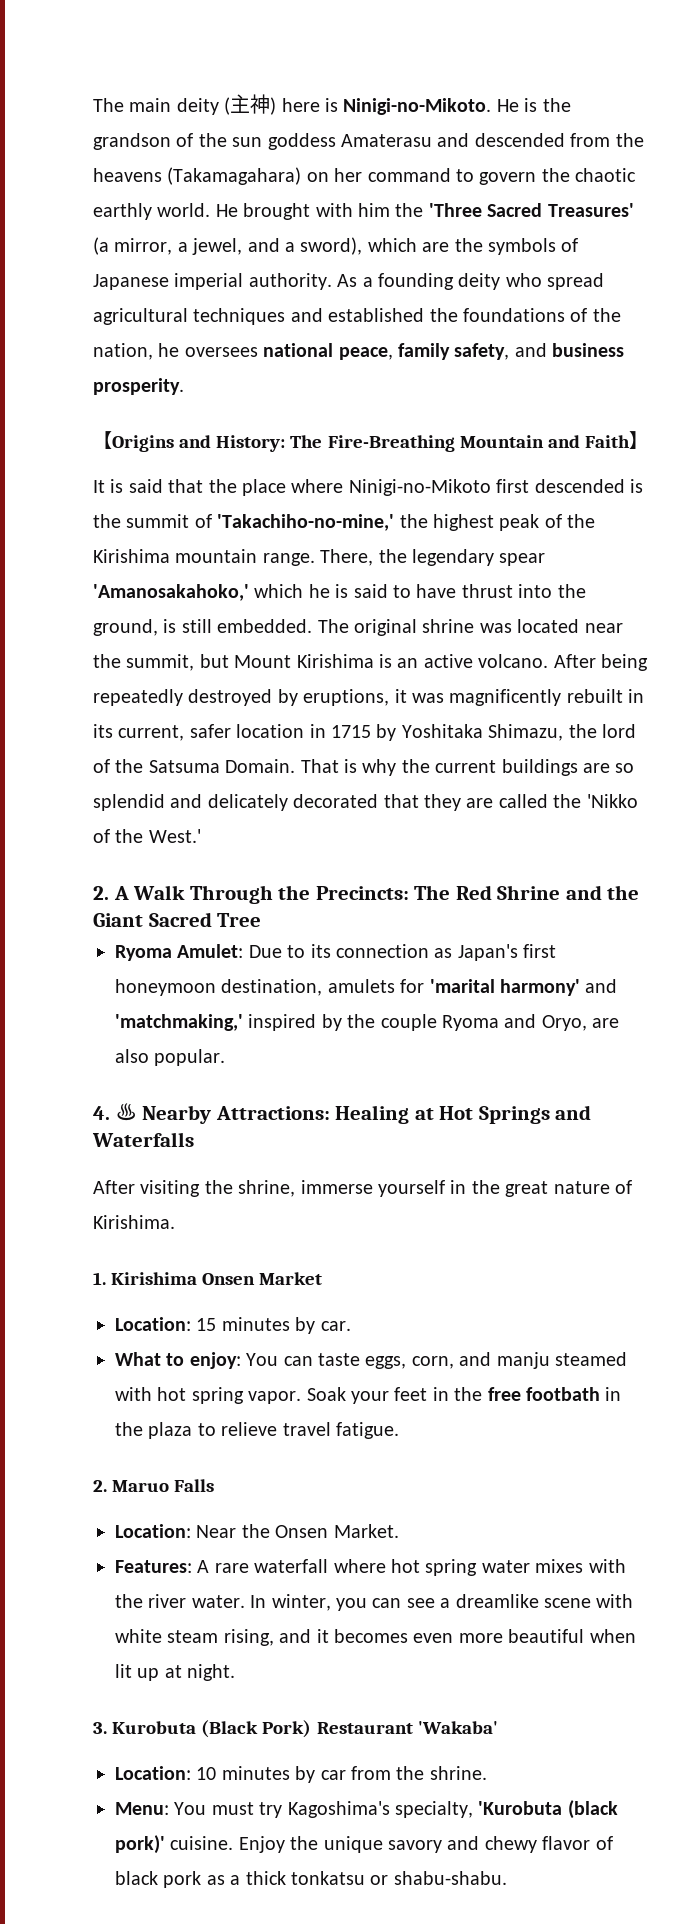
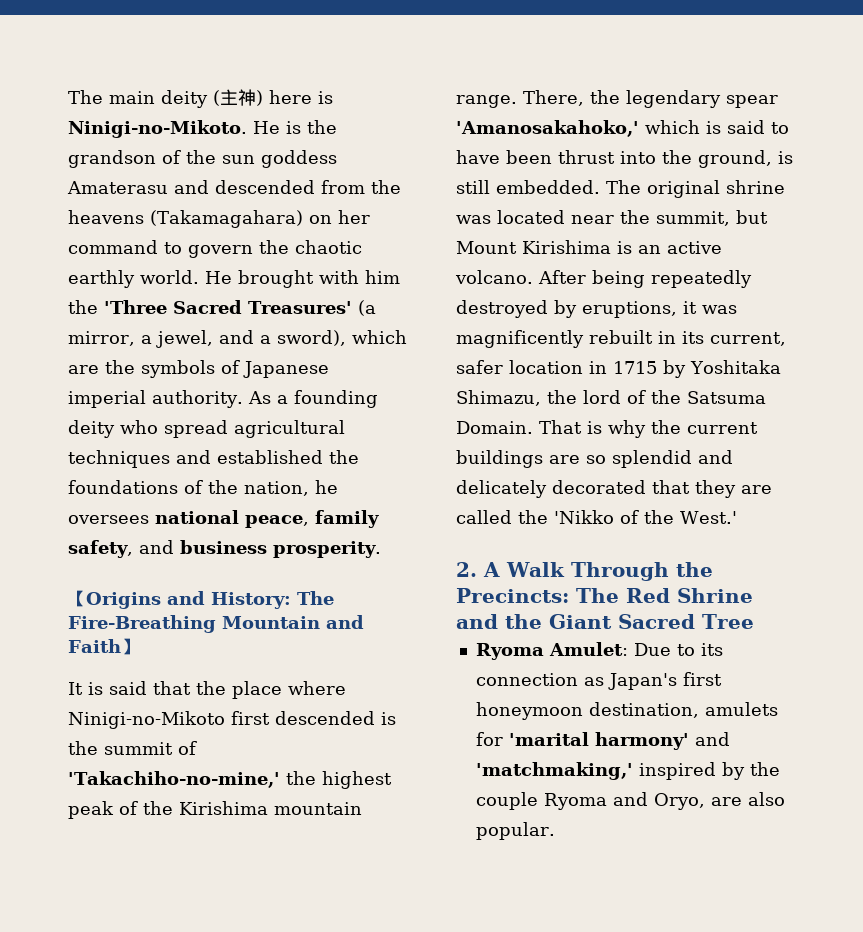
[308,584,330,598] he -> (700, 127) none
(457, 591) none -> [506,150,552,164] been
[93,1103,592,1124] [92,1132,194,1147] [93,1180,632,1197] [93,1215,175,1229] [93,1272,323,1285] [115,1317,351,1334] [115,1352,627,1369] [115,1387,622,1404] [115,1422,399,1439] [93,1479,215,1492] [115,1524,399,1538] [115,1559,626,1576] [115,1594,634,1611] [115,1629,636,1646] [115,1664,236,1681] [93,1720,498,1738] [115,1766,487,1783] [115,1800,618,1819] [115,1835,613,1854] [115,1871,507,1888] // 4. ♨ Nearby Attractions: Healing at Hot Springs and Waterfalls // After visiting the shrine, immerse yourself in the great nature of Kirishima. // 1. Kirishima Onsen Market // Location: 15 minutes by car. // What to enjoy: You can taste eggs, corn, and manju steamed with hot spring vapor. Soak your feet in the free footbath in the plaza to relieve travel fatigue. // 2. Maruo Falls // Location: Near the Onsen Market. // Features: A rare waterfall where hot spring water mixes with the river water. In winter, you can see a dreamlike scene with white steam rising, and it becomes even more beautiful when lit up at night. // 3. Kurobuta (Black Pork) Restaurant 'Wakaba' // Location: 10 minutes by car from the shrine. // Menu: You must try Kagoshima's specialty, 'Kurobuta (black pork)' cuisine. Enjoy the unique savory and chewy flavor of black pork as a thick tonkatsu or shabu-shabu. -> (555, 831) none

